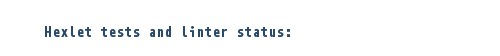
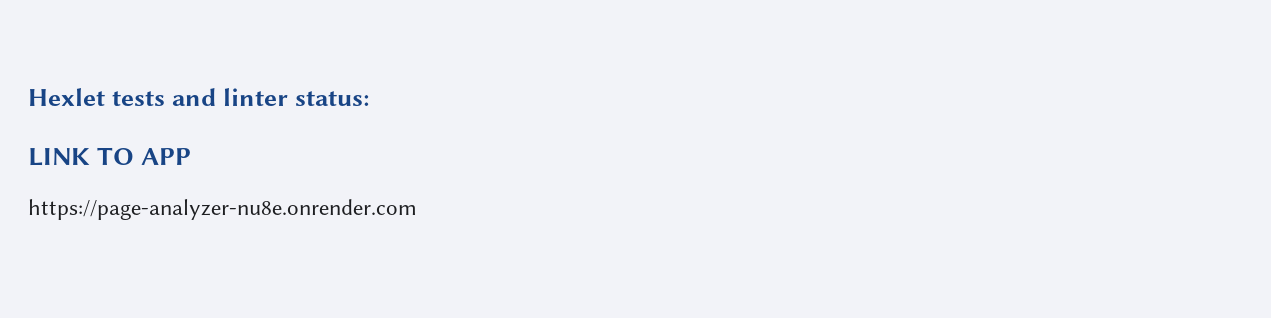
(292, 32) none -> [28,147,192,166] [28,199,417,220] // LINK TO APP // https://page-analyzer-nu8e.onrender.com

